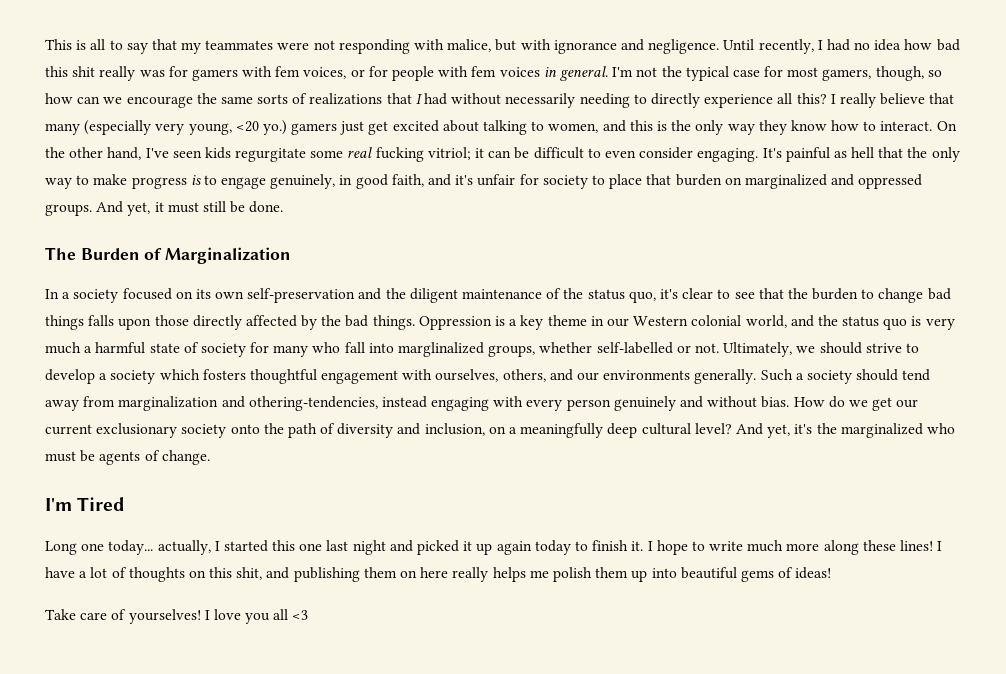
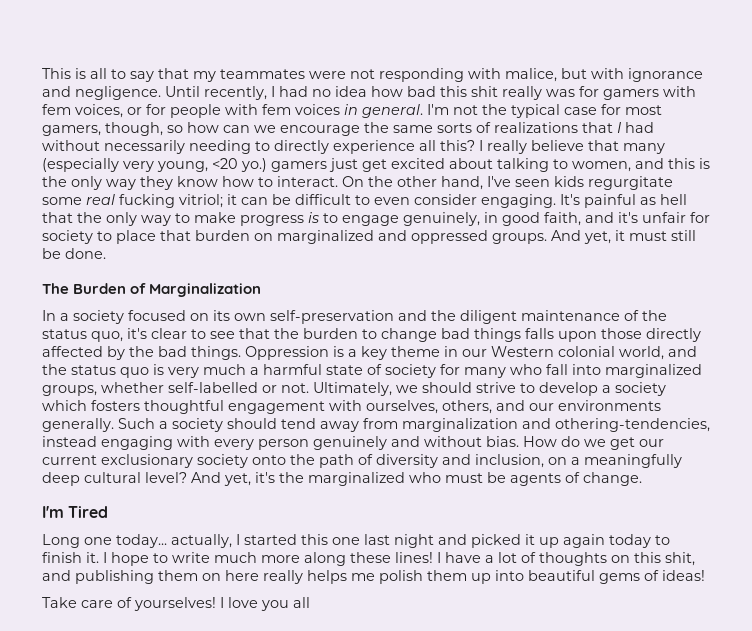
[398,342,485,357] marglinalized -> [605,364,702,378] marginalized
[292,610,309,620] <3 -> (310, 602) none

